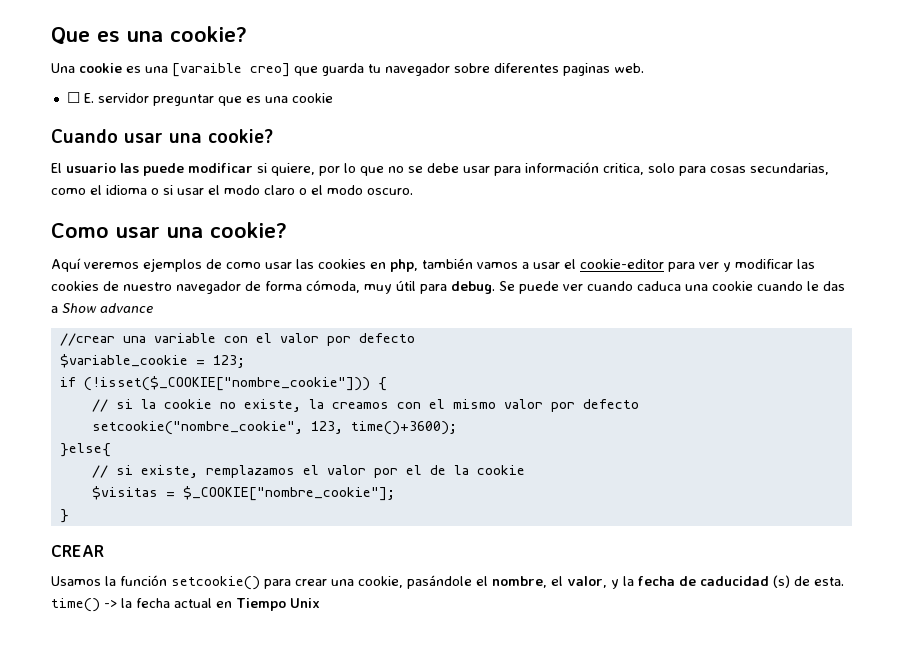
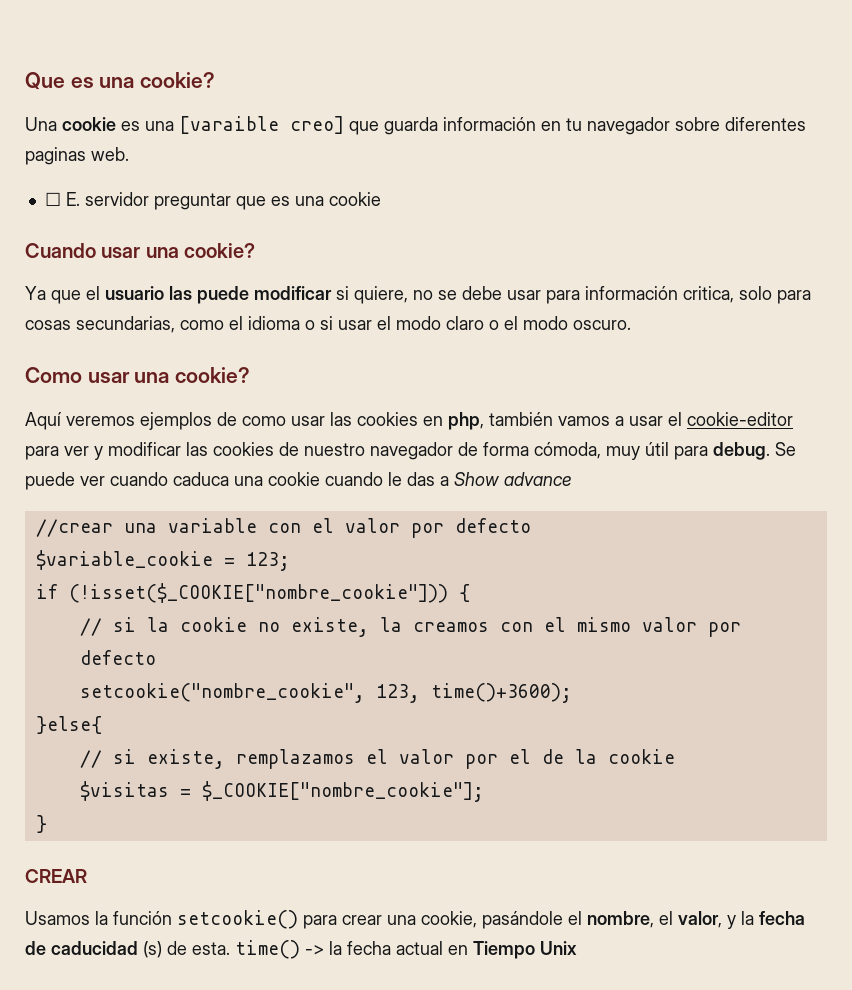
(364, 69) none -> [443,117,561,131] información en
[51,163,62,173] El -> [25,286,100,304] Ya que el
[319,163,384,176] por lo que -> (408, 295) none

